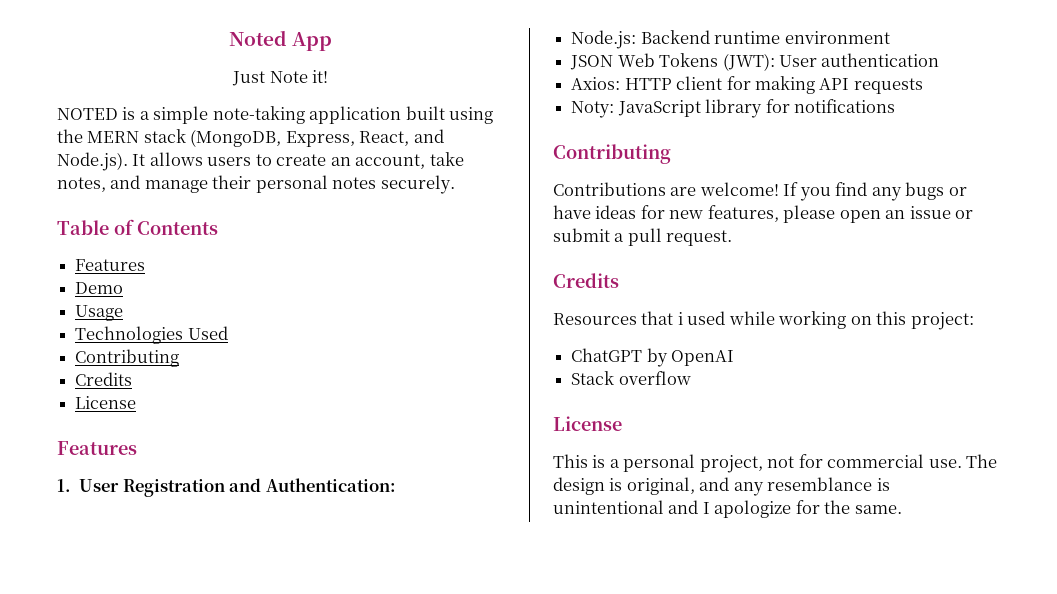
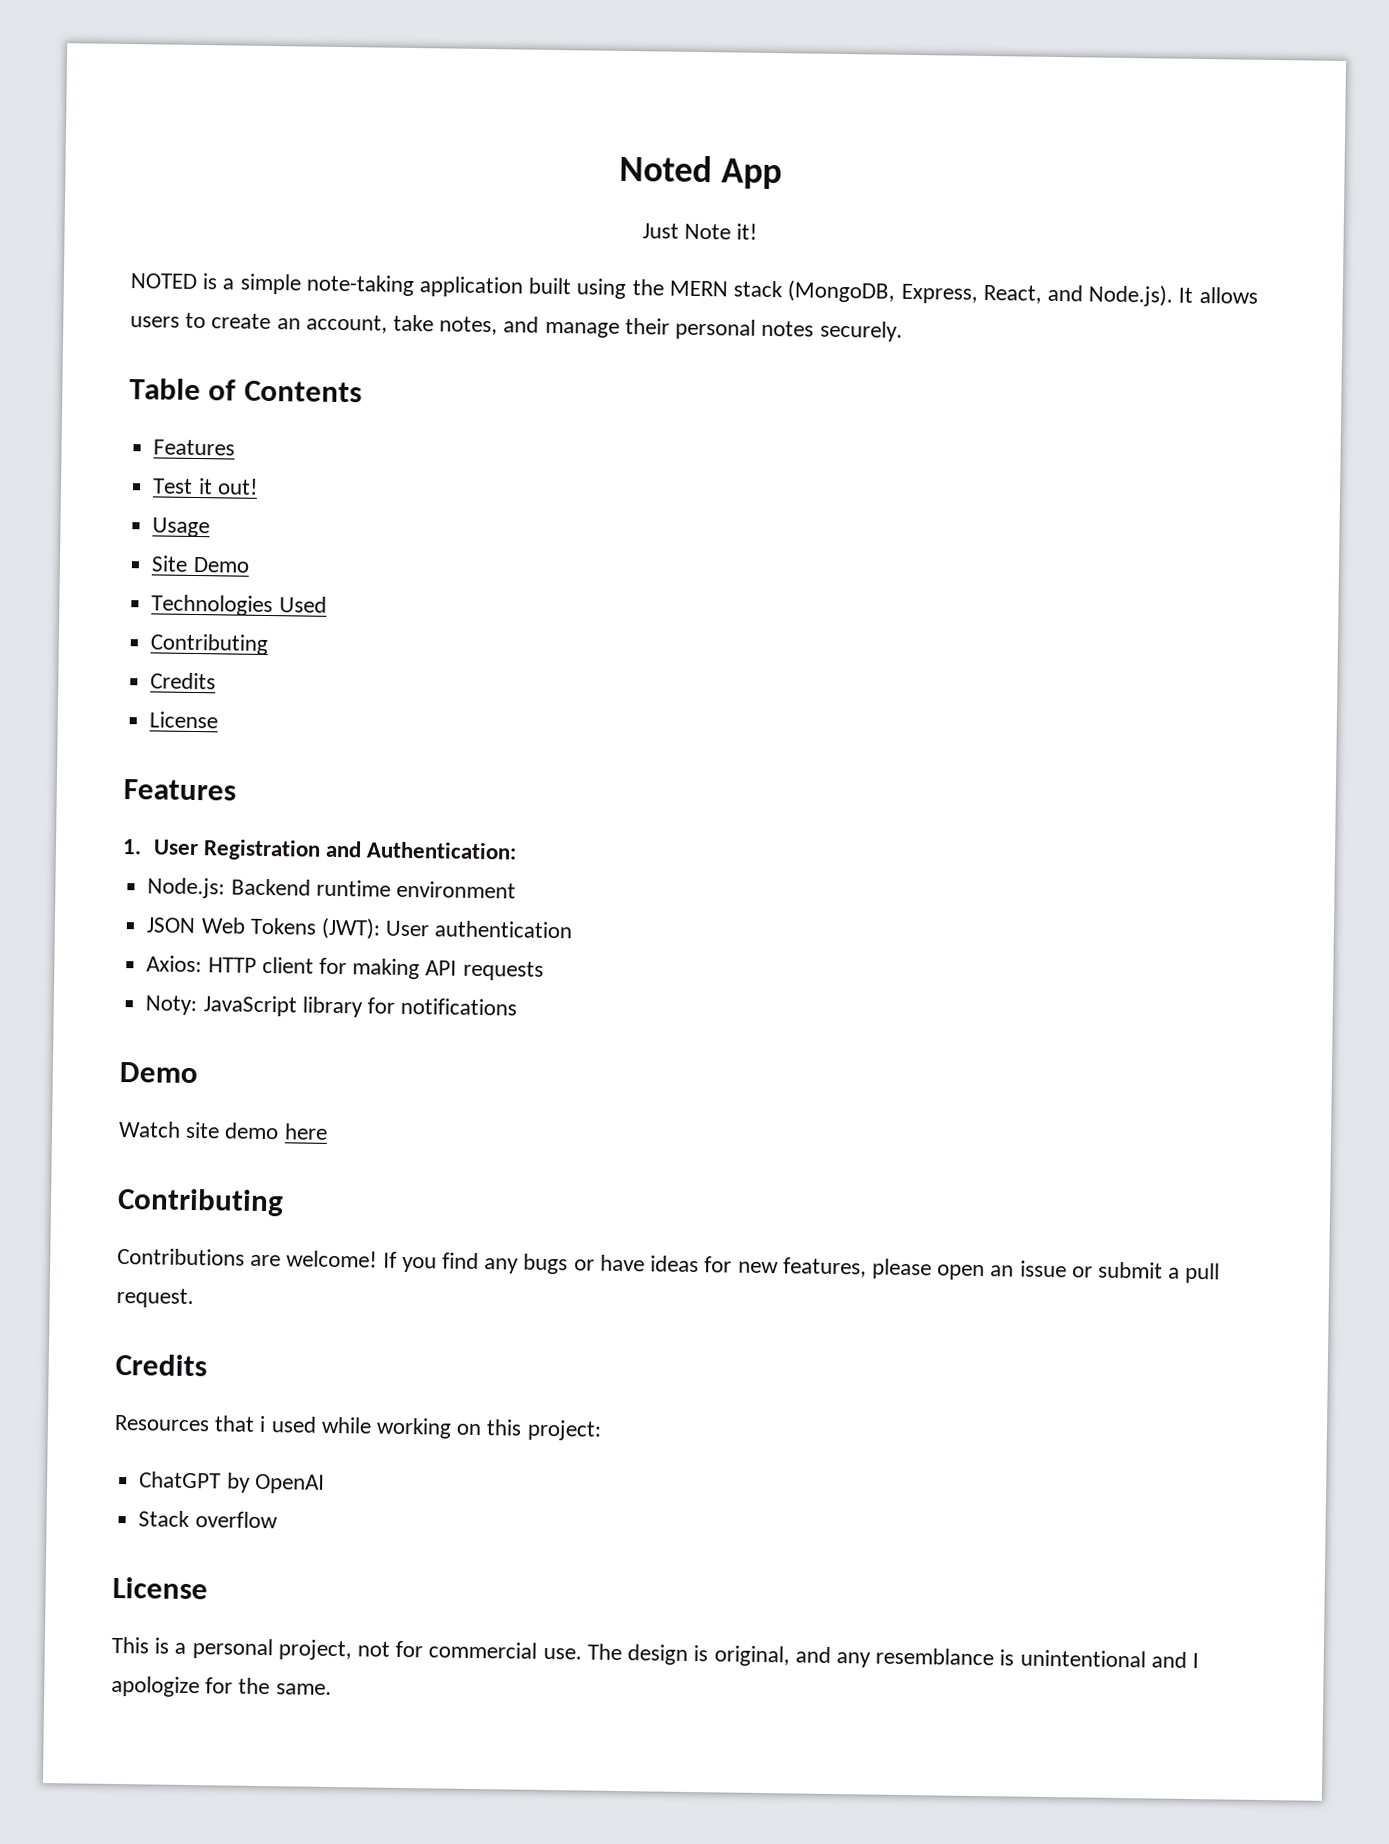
[75,282,124,294] Demo -> [152,478,258,495] Test it out!
(124, 313) none -> [151,555,250,573] // Site Demo
(895, 106) none -> [119,1061,198,1084] [118,1120,328,1140] // Demo // Watch site demo here

